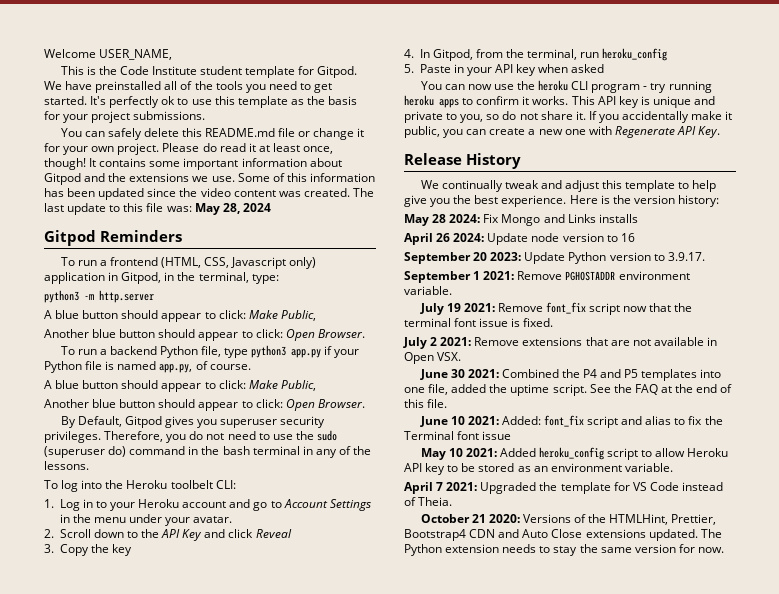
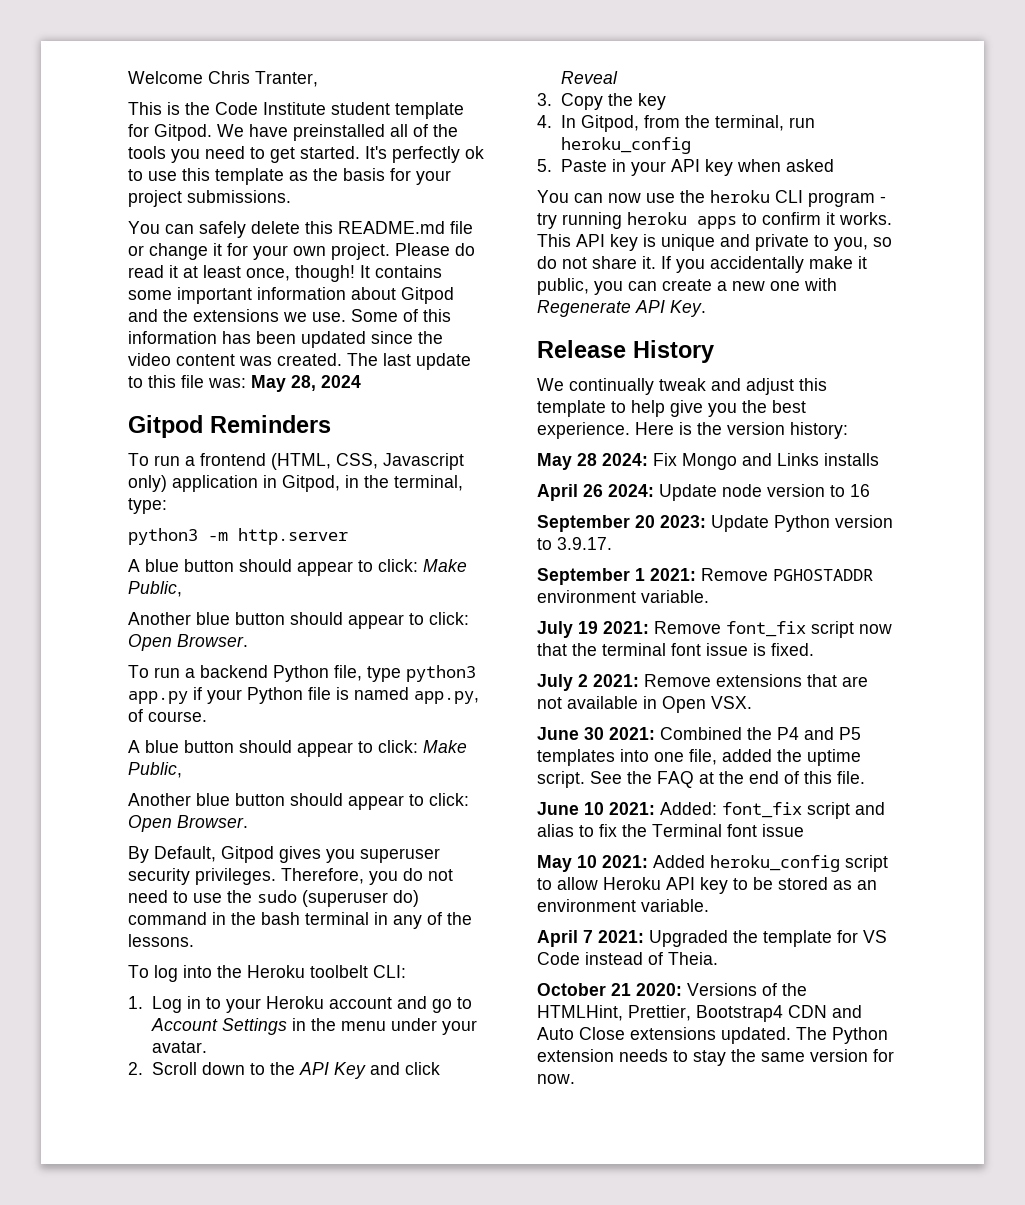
[99,49,173,60] USER_NAME, -> [208,71,318,87] Chris Tranter,

